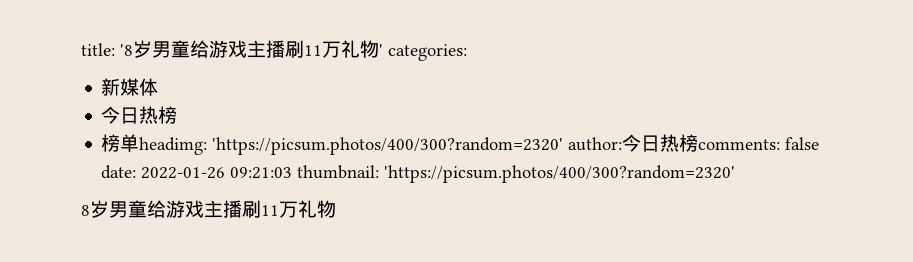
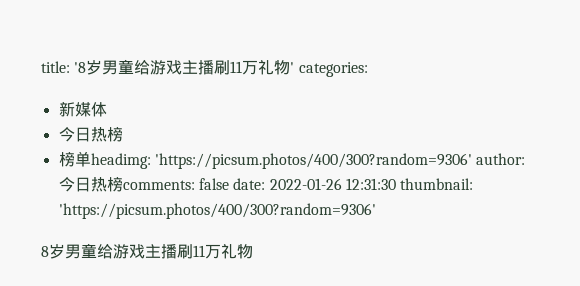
[212,137,564,155] 'https://picsum.photos/400/300?random=2320' -> [154,153,472,169] 'https://picsum.photos/400/300?random=9306'
[230,165,736,183] 09:21:03 thumbnail: 'https://picsum.photos/400/300?random=2320' -> [345,178,474,190] [58,203,376,219] 12:31:30 thumbnail: 'https://picsum.photos/400/300?random=9306'

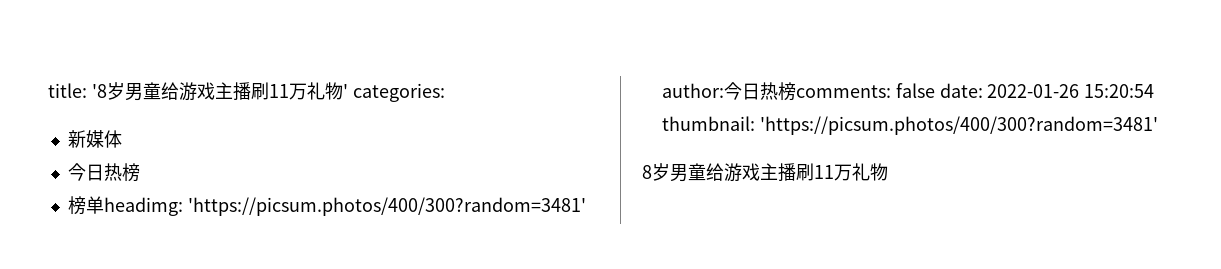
[154,153,472,169] 'https://picsum.photos/400/300?random=9306' -> [187,197,586,216] 'https://picsum.photos/400/300?random=3481'
[345,178,474,190] [58,203,376,219] 12:31:30 thumbnail: 'https://picsum.photos/400/300?random=9306' -> [1084,84,1155,98] [661,116,1158,135] 15:20:54 thumbnail: 'https://picsum.photos/400/300?random=3481'

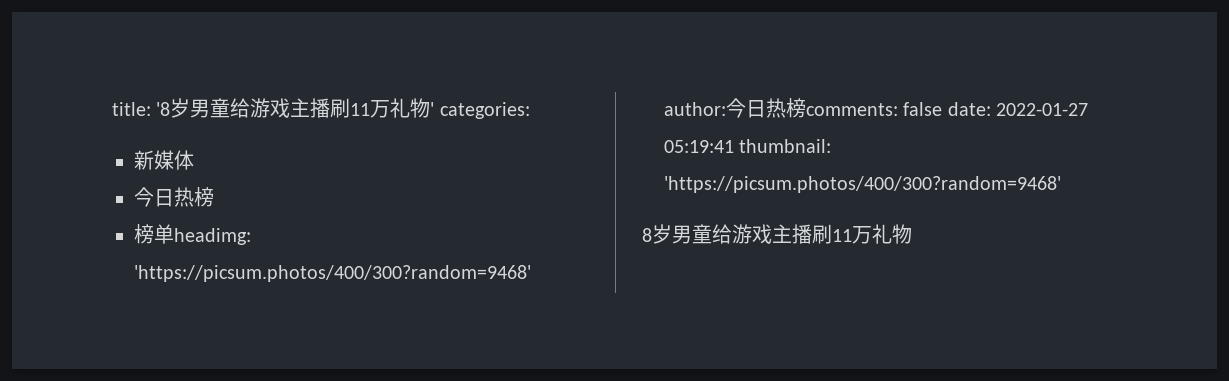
[187,197,586,216] 'https://picsum.photos/400/300?random=3481' -> [134,265,531,282] 'https://picsum.photos/400/300?random=9468'
[987,84,1155,98] [661,116,1158,135] 2022-01-26 15:20:54 thumbnail: 'https://picsum.photos/400/300?random=3481' -> [996,103,1089,116] [664,139,832,153] [664,176,1061,193] 2022-01-27 05:19:41 thumbnail: 'https://picsum.photos/400/300?random=9468'

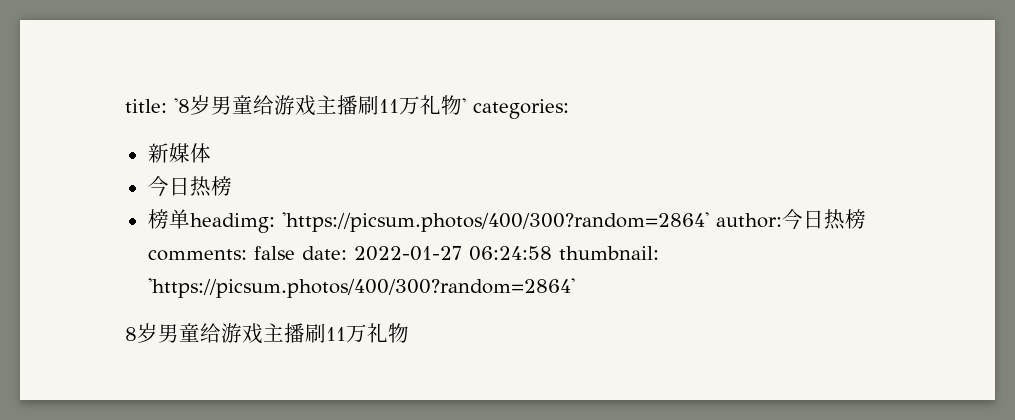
[134,265,531,282] 'https://picsum.photos/400/300?random=9468' -> [281,212,709,232] 'https://picsum.photos/400/300?random=2864'
[664,139,832,153] [664,176,1061,193] 05:19:41 thumbnail: 'https://picsum.photos/400/300?random=9468' -> [468,246,659,261] [147,278,575,298] 06:24:58 thumbnail: 'https://picsum.photos/400/300?random=2864'

